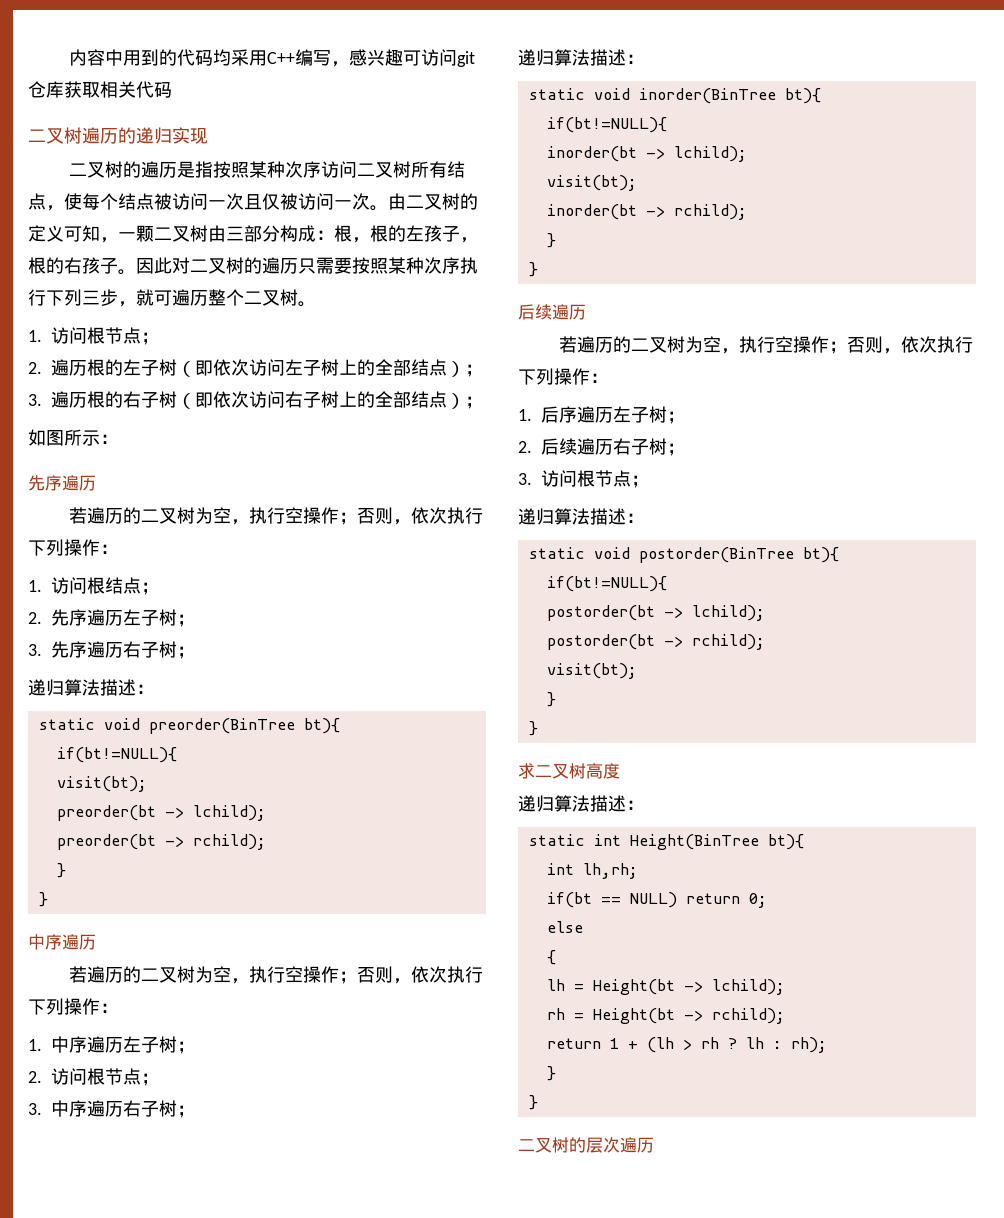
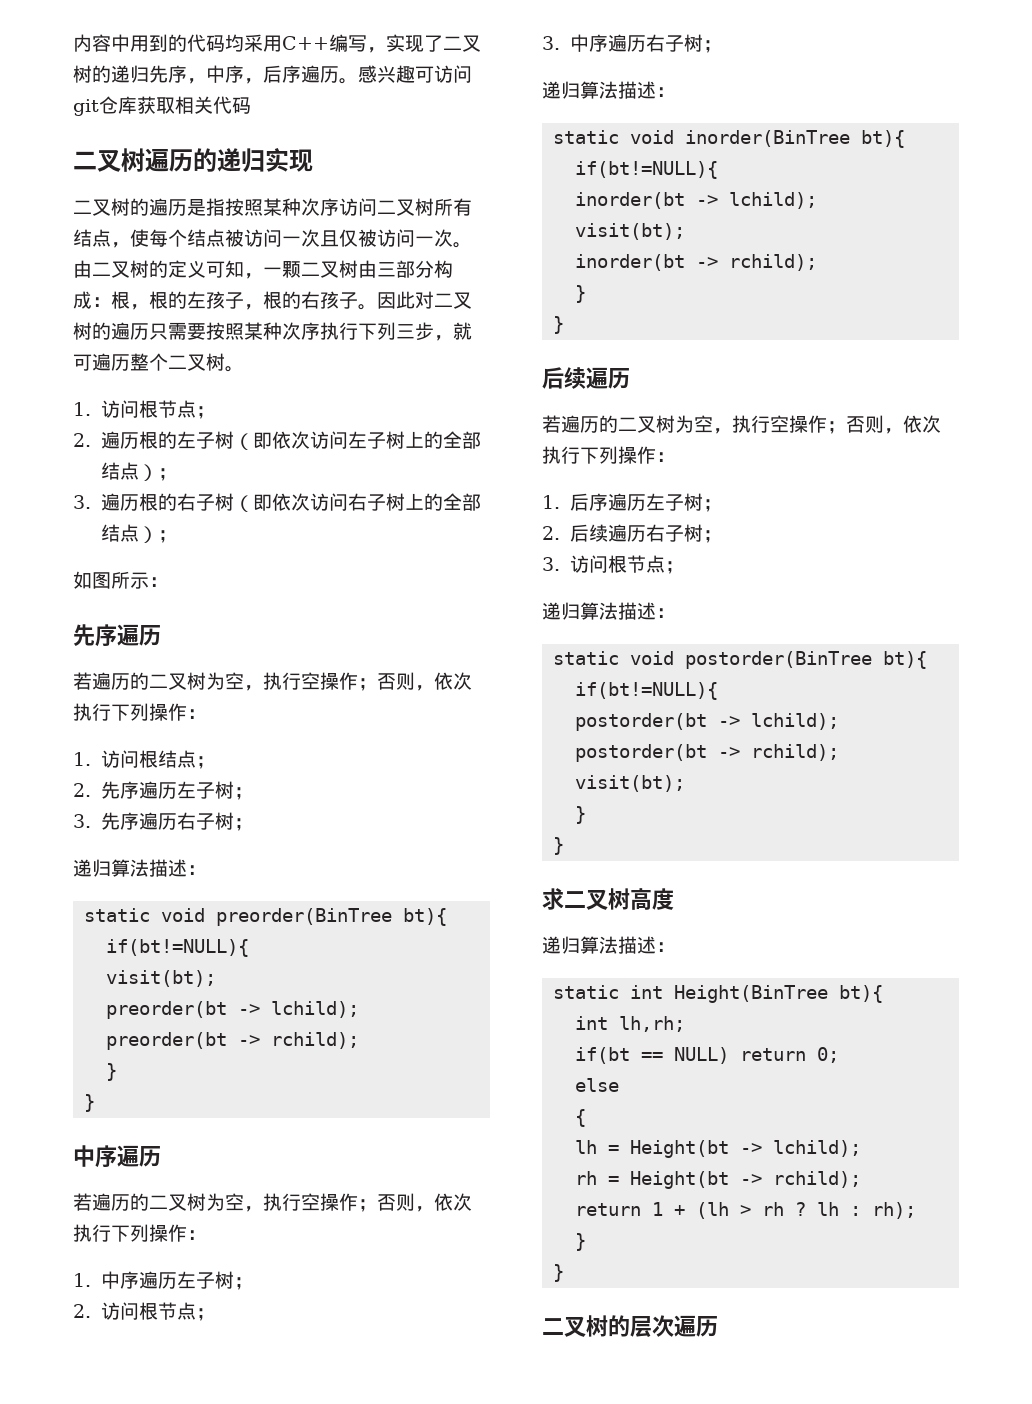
(349, 64) none -> [386,34,481,52] [73,65,358,84] 实现了二叉树的递归先序，中序，后序遍历。

